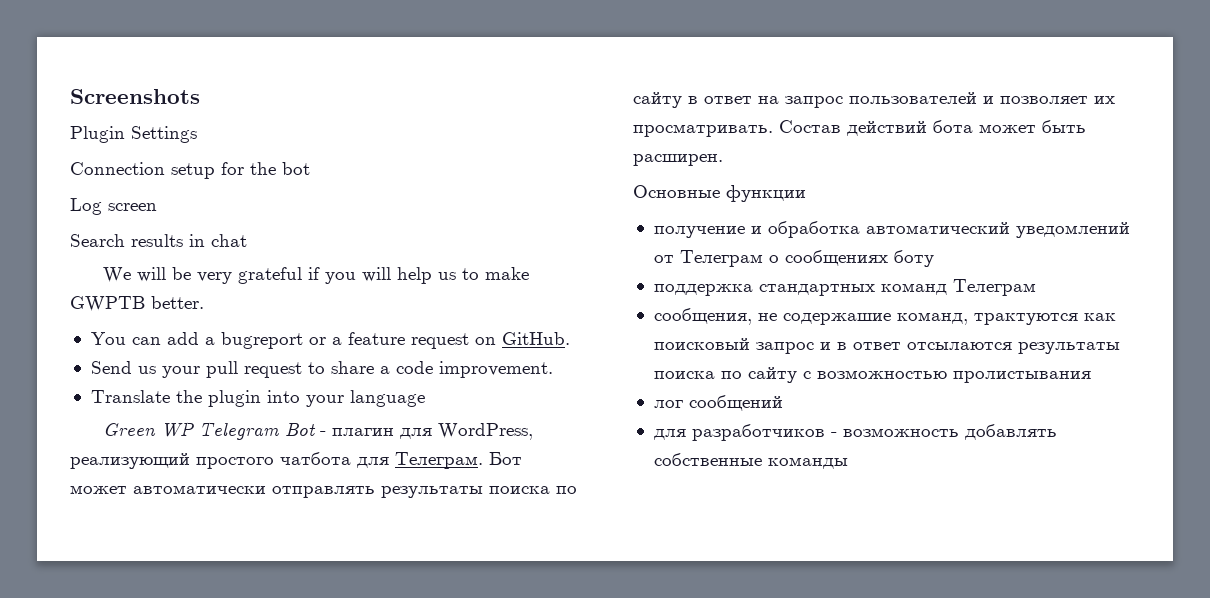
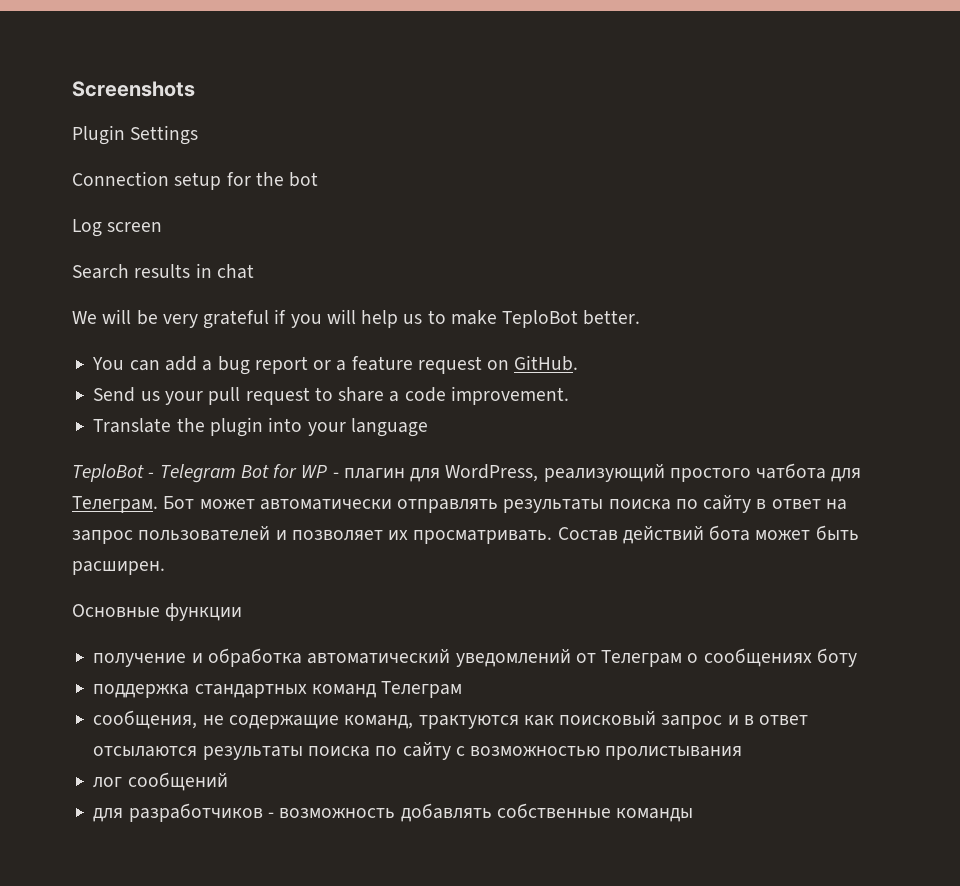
[70,296,145,312] GWPTB -> [502,310,579,328] TeploBot
[220,332,303,349] bugreport -> [217,356,308,375] bug report
[103,422,317,440] Green WP Telegram Bot -> [72,464,328,483] TeploBot - Telegram Bot for WP
[782,313,891,325] содержашие -> [228,715,339,729] содержащие

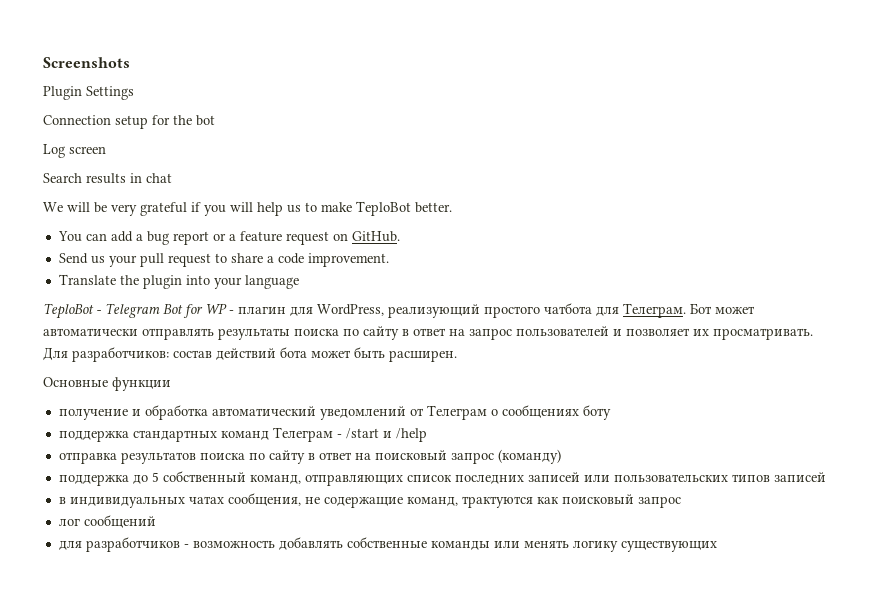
[557,527,618,541] Состав -> [43,347,212,362] Для разработчиков: состав
(463, 689) // -> [336,428,427,442] [58,449,561,464] [58,471,826,486] [58,496,224,508] - /start и /help // отправка результатов поиска по сайту в ответ на поисковый запрос (команду) // поддержка до 5 собственный команд, отправляющих список последних записей или пользовательских типов записей // в индивидуальных чатах
[727,715,809,725] [93,741,743,760] и в ответ отсылаются результаты поиска по сайту с возможностью пролистывания -> (681, 502) none
(694, 815) none -> [493,540,717,552] или менять логику существующих

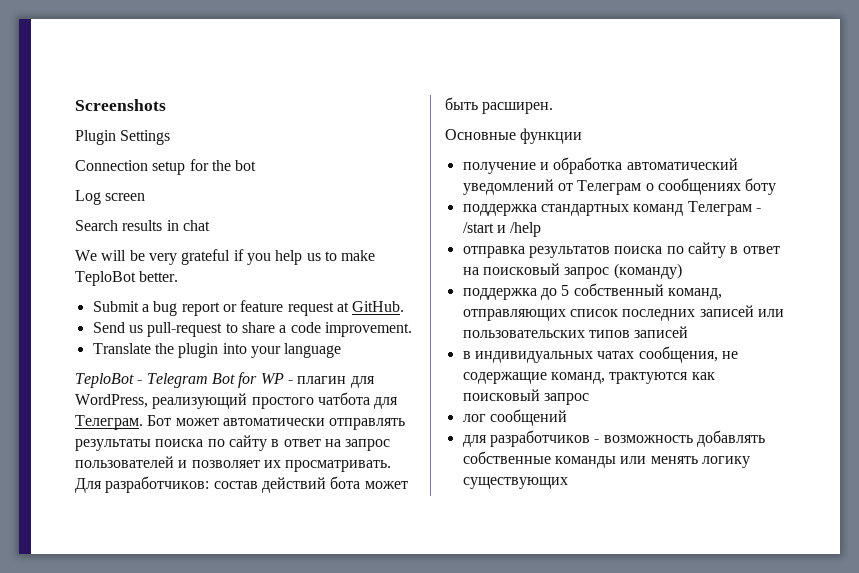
[230,202,253,212] will -> (271, 259) none
[57,231,133,242] You can add -> [92,301,139,312] Submit
[228,234,236,241] a -> (237, 308) none
[332,233,348,241] on -> [336,302,349,312] at
[108,253,211,267] your pull request -> [147,322,223,337] pull-request

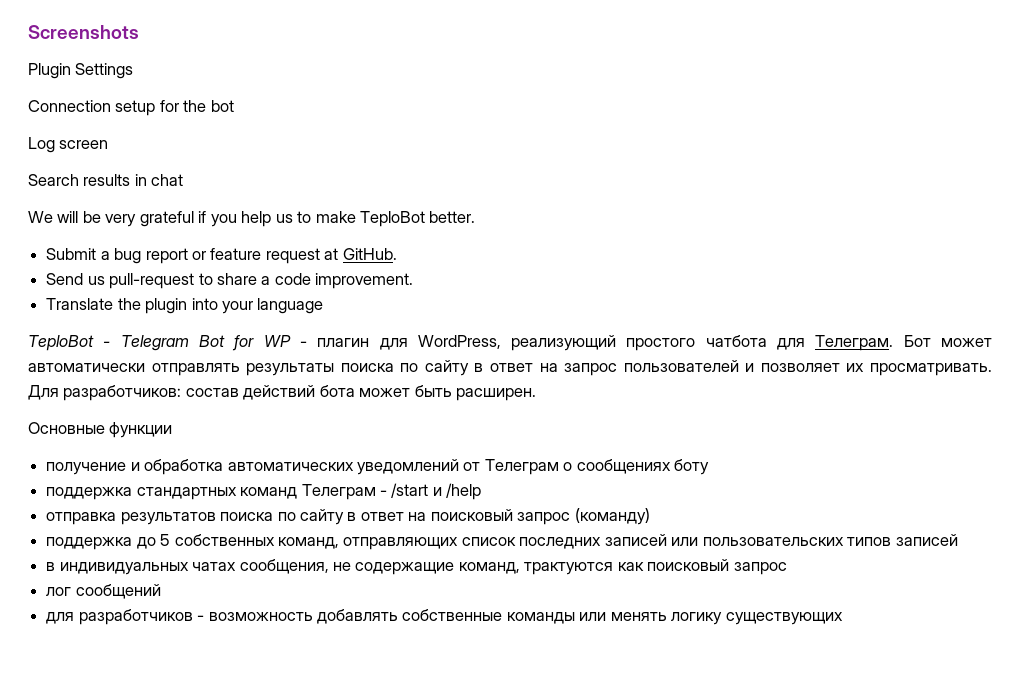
[626,158,738,170] автоматический -> [227,462,354,471] автоматических
[573,283,664,296] собственный -> [174,534,275,546] собственных

